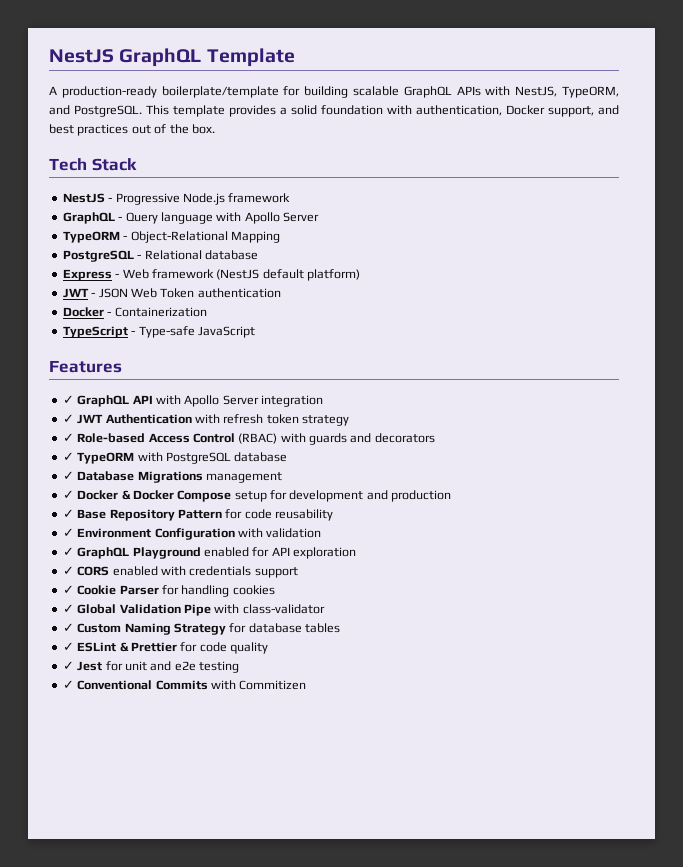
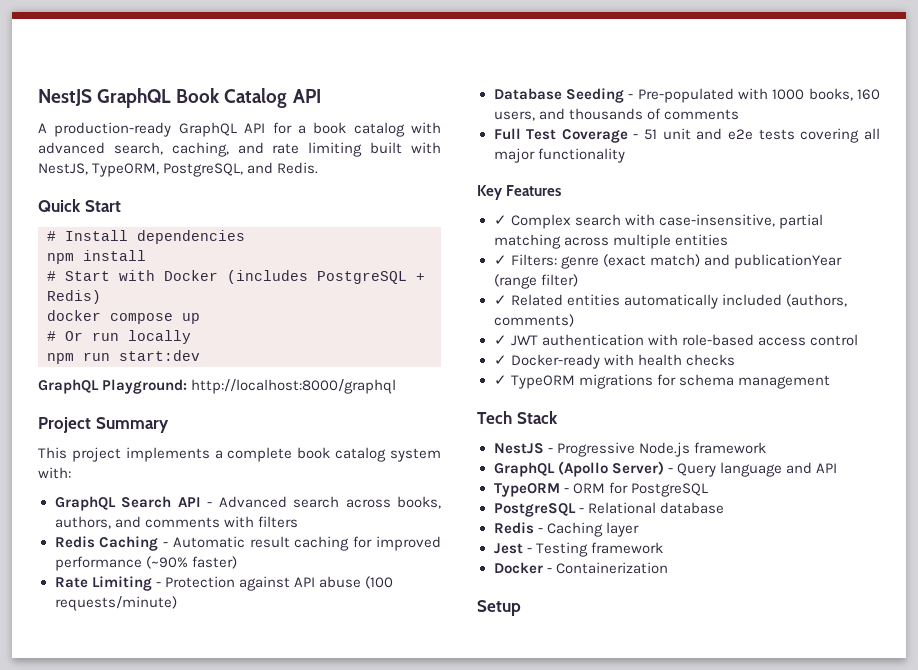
[206,48,295,67] Template -> [176,88,321,108] Book Catalog API
[161,86,620,98] [49,105,619,117] [49,124,215,136] boilerplate/template for building scalable GraphQL APIs with NestJS, TypeORM, and PostgreSQL. This template provides a solid foundation with authentication, Docker support, and best practices out of the box. -> [178,122,441,137] [38,142,442,157] [38,162,319,177] [38,199,121,212] [47,230,245,244] [47,250,146,264] [47,270,425,284] [47,290,101,304] [47,310,200,324] [47,330,191,344] [47,350,200,364] [38,379,397,394] [38,417,169,433] [38,447,442,462] [38,467,71,479] [54,496,441,511] [54,516,298,529] [54,536,441,551] [54,556,237,571] [54,576,393,591] [54,596,177,611] [493,88,881,103] [493,108,739,121] [493,128,880,143] [493,148,625,163] [477,185,562,200] [493,214,823,229] [493,234,728,249] [493,254,842,269] [493,274,578,289] [493,294,847,309] [493,314,574,327] [493,334,858,346] [493,354,735,369] [493,374,830,389] GraphQL API for a book catalog with advanced search, caching, and rate limiting built with NestJS, TypeORM, PostgreSQL, and Redis. // Quick Start // # Install dependencies // npm install // # Start with Docker (includes PostgreSQL + Redis) // docker compose up // # Or run locally // npm run start:dev // GraphQL Playground: http://localhost:8000/graphql // Project Summary // This project implements a complete book catalog system with: // GraphQL Search API - Advanced search across books, authors, and comments with filters // Redis Caching - Automatic result caching for improved performance (~90% faster) // Rate Limiting - Protection against API abuse (100 requests/minute) // Database Seeding - Pre-populated with 1000 books, 160 users, and thousands of comments // Full Test Coverage - 51 unit and e2e tests covering all major functionality // Key Features // ✓ Complex search with case-insensitive, partial matching across multiple entities // ✓ Filters: genre (exact match) and publicationYear (range filter) // ✓ Related entities automatically included (authors, comments) // ✓ JWT authentication with role-based access control // ✓ Docker-ready with health checks // ✓ TypeORM migrations for schema management
(115, 218) none -> [557,461,664,477] (Apollo Server)
[216,212,319,224] with Apollo Server -> [785,462,837,474] and API
[130,231,280,243] Object-Relational Mapping -> [572,482,708,497] ORM for PostgreSQL
[62,269,360,281] [62,288,281,298] [62,307,207,317] [62,326,255,338] [49,360,122,373] [62,395,323,407] [62,414,349,426] [62,433,435,445] [62,452,288,464] [62,471,282,483] [62,490,452,502] [62,509,333,521] [62,528,322,540] [62,547,356,559] [62,566,298,578] [62,585,275,597] [62,604,325,616] [62,623,340,635] [62,642,268,654] [62,661,239,673] [62,680,307,690] Express - Web framework (NestJS default platform) // JWT - JSON Web Token authentication // Docker - Containerization // TypeScript - Type-safe JavaScript // Features // ✓ GraphQL API with Apollo Server integration // ✓ JWT Authentication with refresh token strategy // ✓ Role-based Access Control (RBAC) with guards and decorators // ✓ TypeORM with PostgreSQL database // ✓ Database Migrations management // ✓ Docker & Docker Compose setup for development and production // ✓ Base Repository Pattern for code reusability // ✓ Environment Configuration with validation // ✓ GraphQL Playground enabled for API exploration // ✓ CORS enabled with credentials support // ✓ Cookie Parser for handling cookies // ✓ Global Validation Pipe with class-validator // ✓ Custom Naming Strategy for database tables // ✓ ESLint & Prettier for code quality // ✓ Jest for unit and e2e testing // ✓ Conventional Commits with Commitizen -> [493,522,639,537] [493,542,663,557] [493,562,668,574] [477,600,521,616] Redis - Caching layer // Jest - Testing framework // Docker - Containerization // Setup

